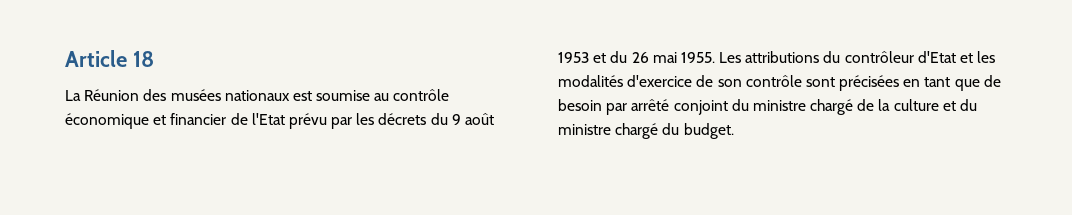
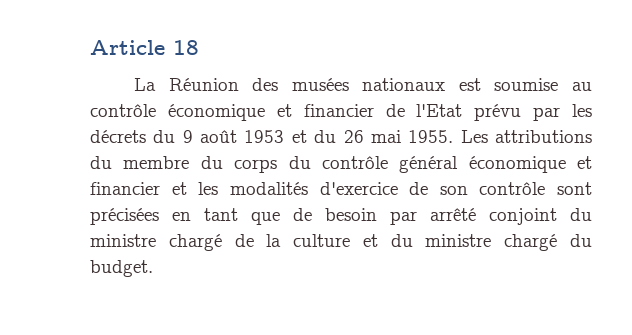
[844,51,956,63] contrôleur d'Etat -> [123,156,592,173] [90,182,160,195] membre du corps du contrôle général économique et financier

